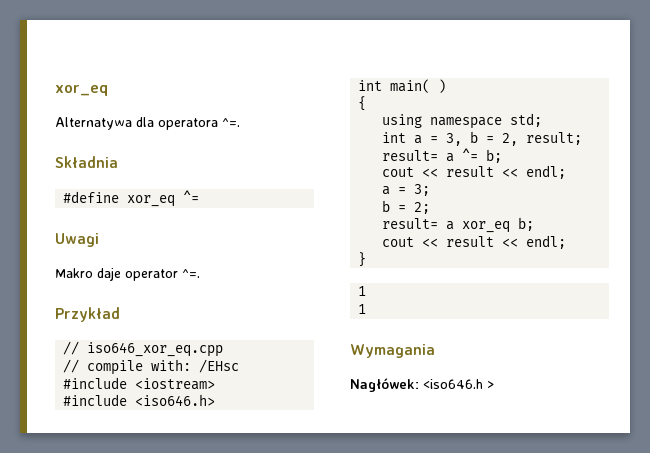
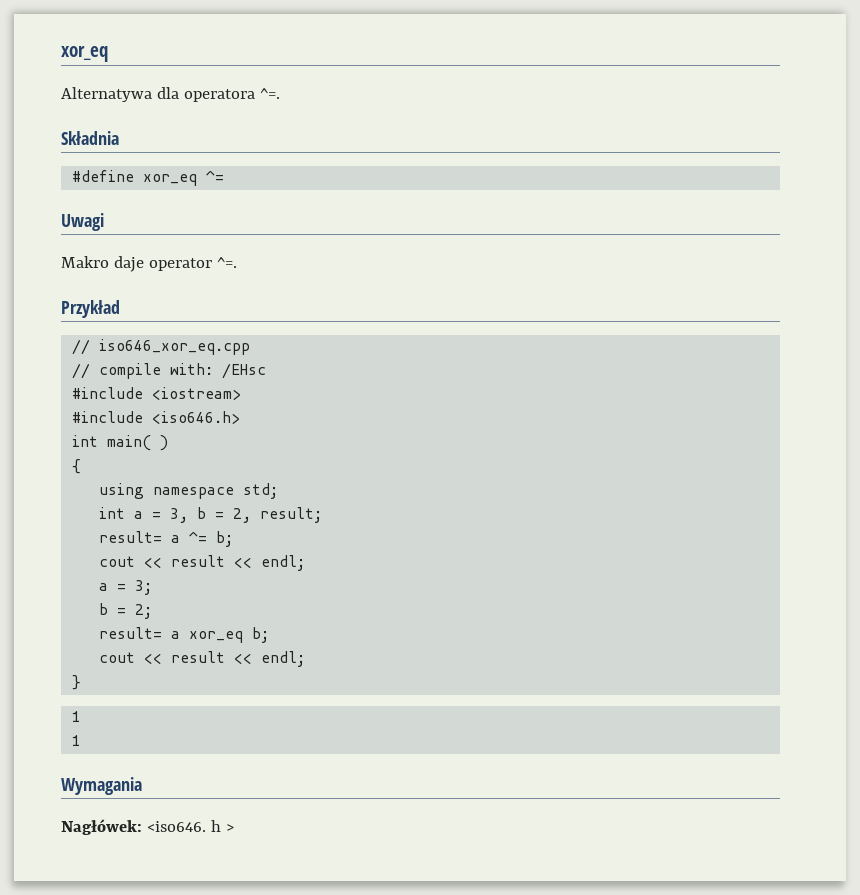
[423,379,483,389] <iso646.h -> [146,820,221,832] <iso646. h

